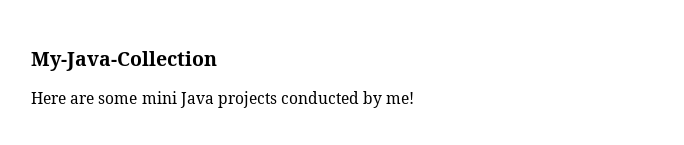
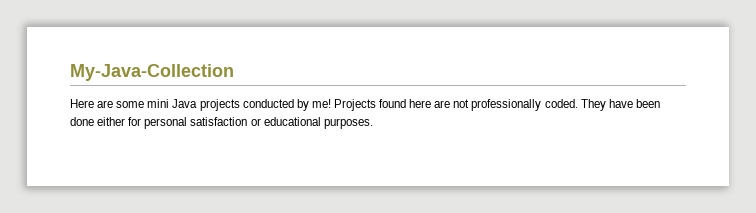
(415, 98) none -> [333,99,660,111] [70,117,373,129] Projects found here are not professionally coded. They have been done either for personal satisfaction or educational purposes.

